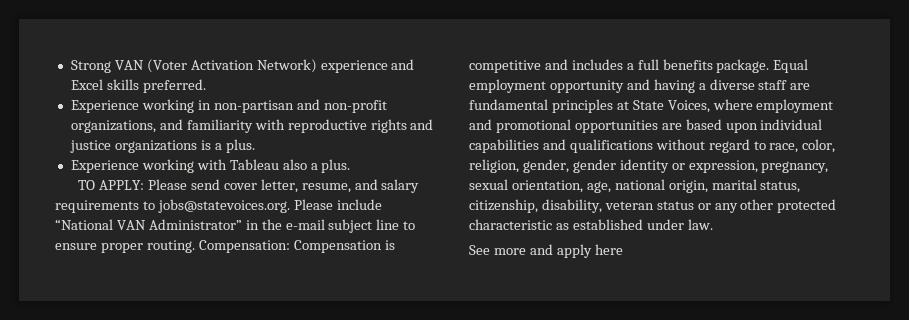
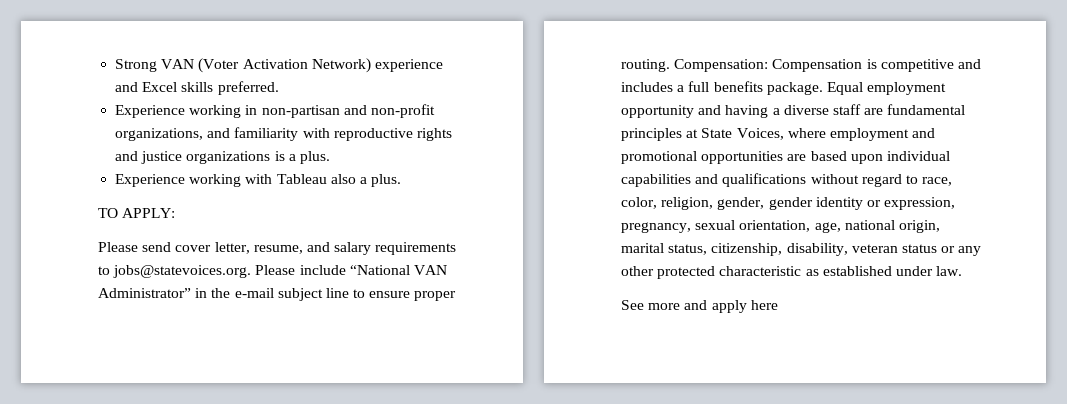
(145, 185) none -> (176, 213) //

